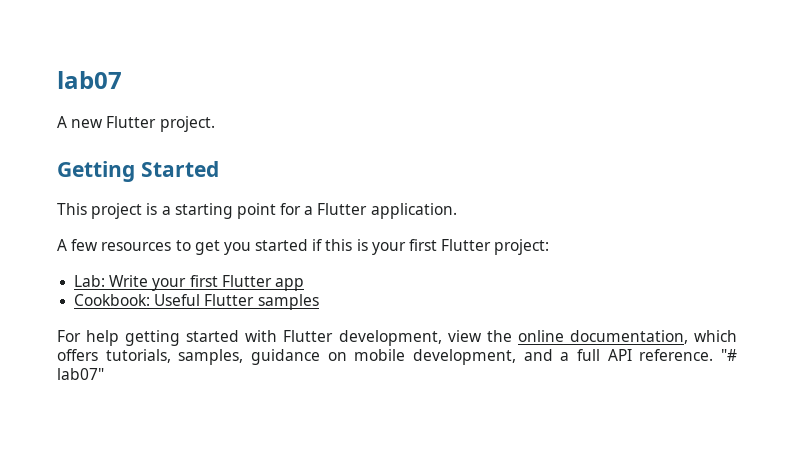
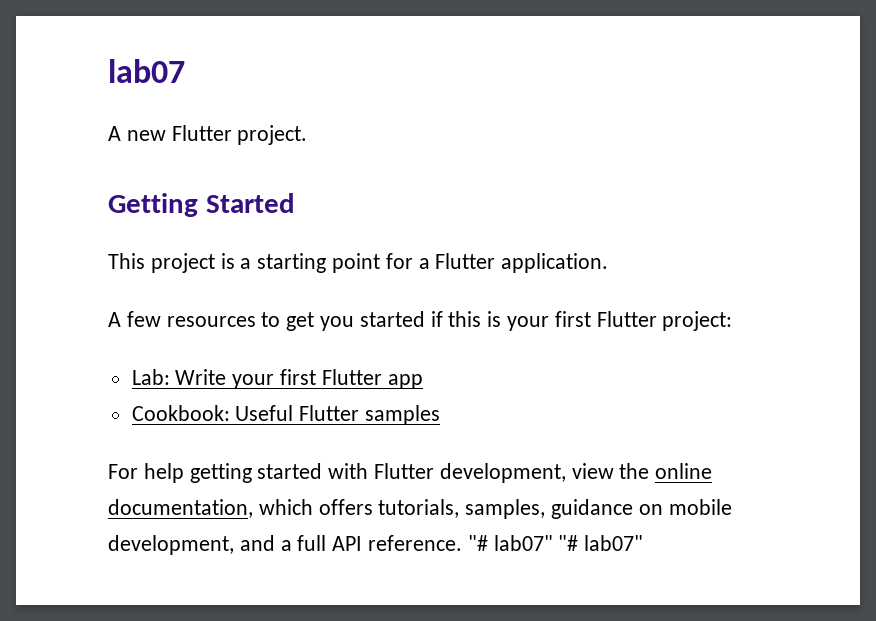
(104, 374) none -> [558,535,644,551] "# lab07"

